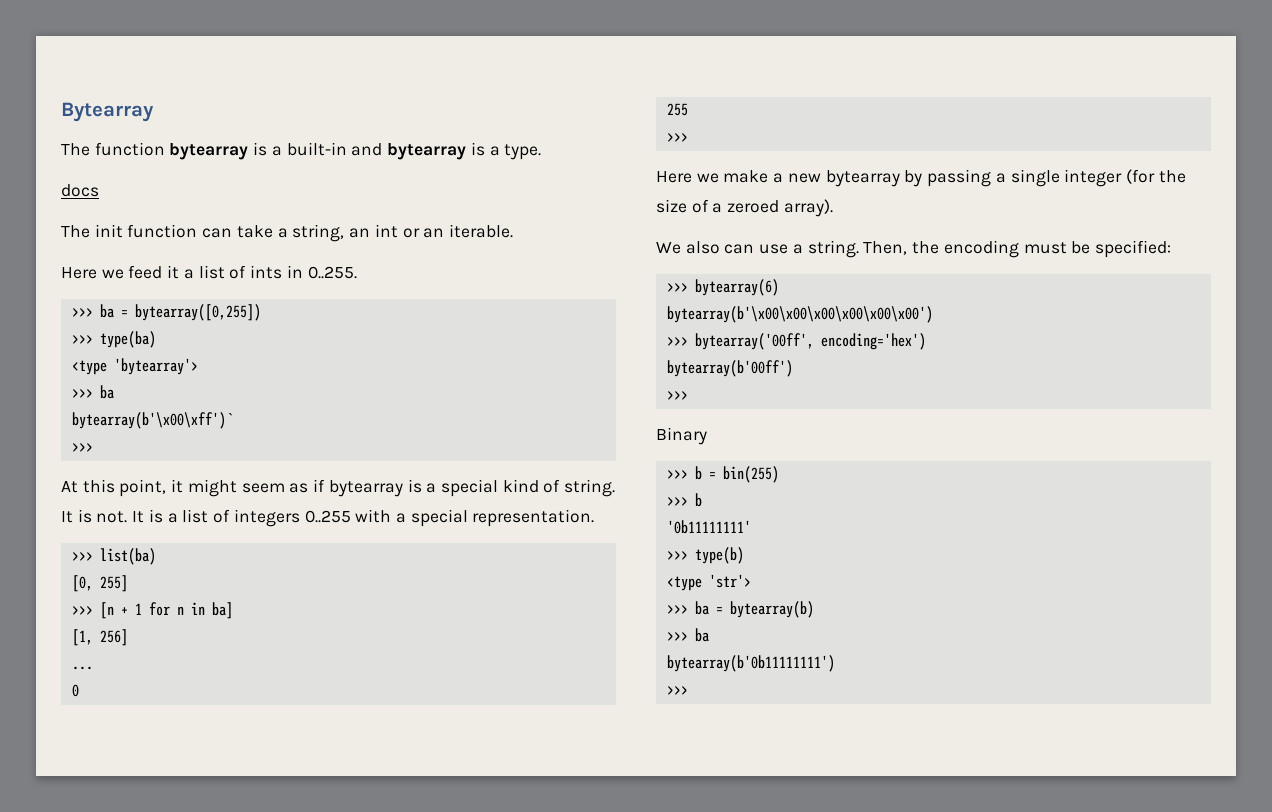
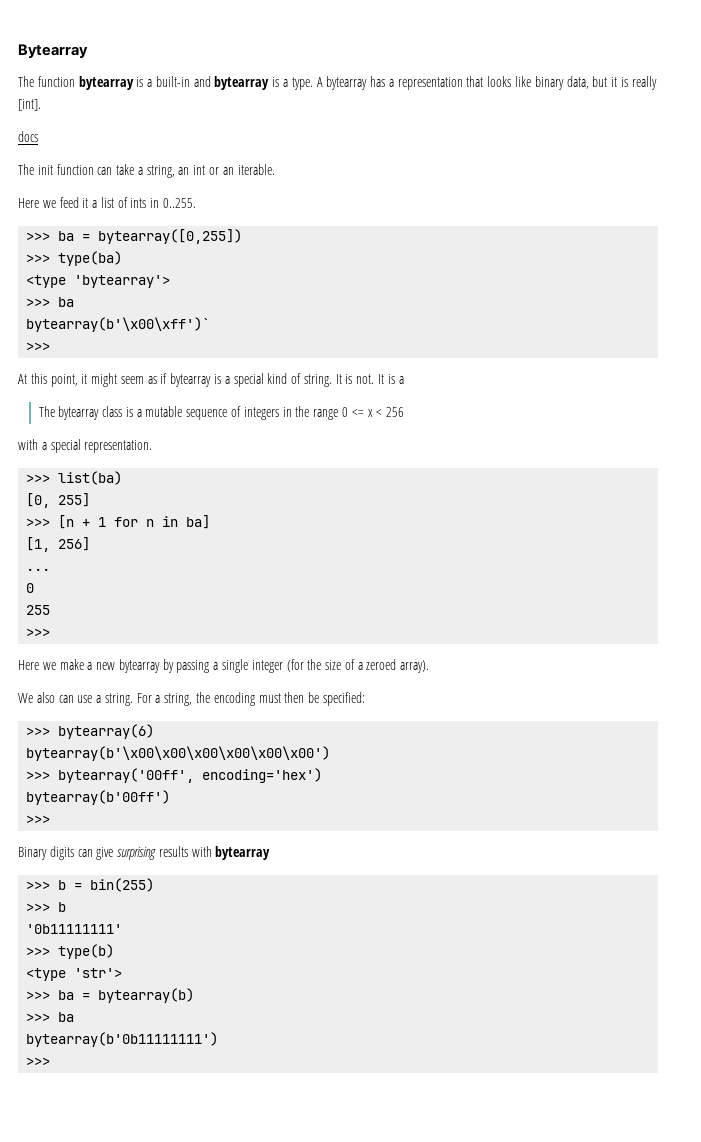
(542, 152) none -> [316,76,657,90] [18,99,41,111] A bytearray has a representation that looks like binary data, but it is really [int].
[182,509,351,527] list of integers 0..255 -> [38,406,405,420] // The bytearray class is a mutable sequence of integers in the range 0 <= x < 256 //
[863,241,908,255] Then, -> [136,693,193,706] For a string,
(1067, 248) none -> [284,692,305,703] then
(707, 436) none -> [49,846,271,860] digits can give surprising results with bytearray

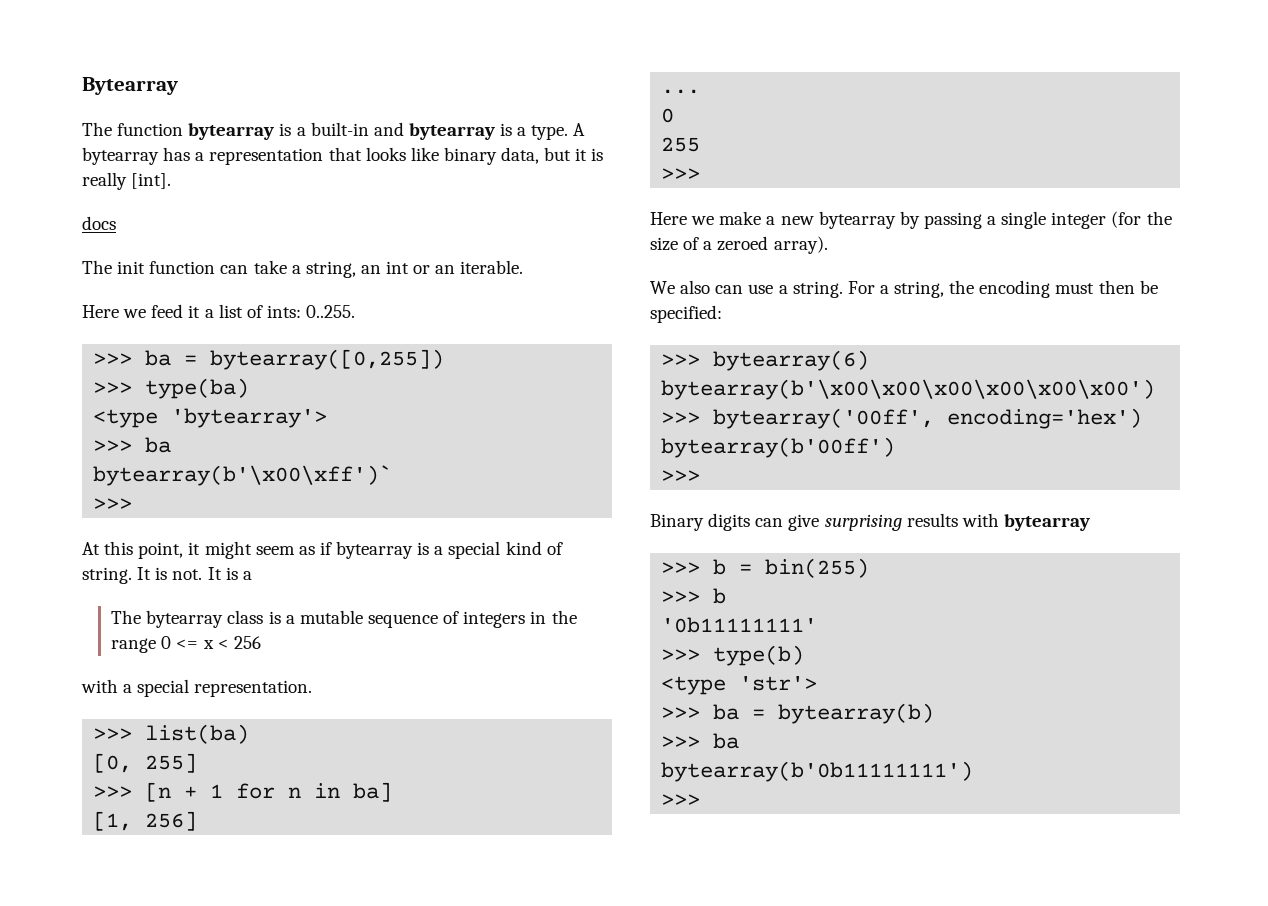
[130,198,160,208] ints in -> [266,305,301,318] ints:

